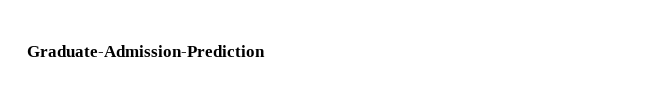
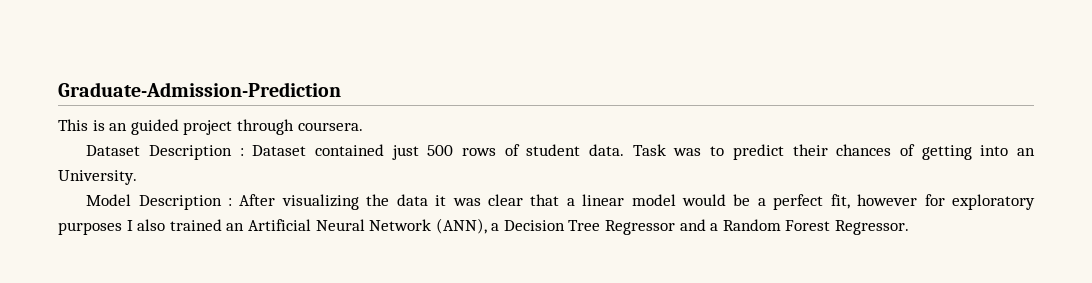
(265, 51) none -> [58,119,363,135] [86,144,1035,160] [58,170,137,185] [86,194,1035,210] [58,218,910,235] // This is an guided project through coursera. // Dataset Description : Dataset contained just 500 rows of student data. Task was to predict their chances of getting into an University. // Model Description : After visualizing the data it was clear that a linear model would be a perfect fit, however for exploratory purposes I also trained an Artificial Neural Network (ANN), a Decision Tree Regressor and a Random Forest Regressor.

